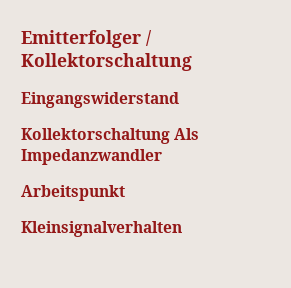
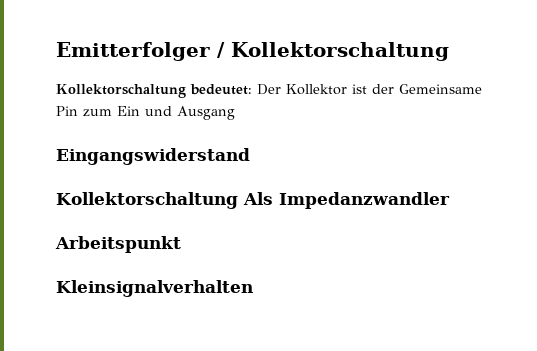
(192, 62) none -> [56,84,482,98] [56,106,235,120] // Kollektorschaltung bedeutet: Der Kollektor ist der Gemeinsame Pin zum Ein und Ausgang

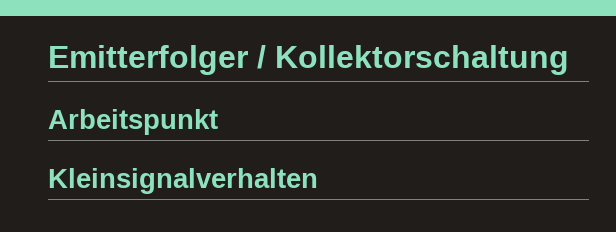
[56,84,482,98] [56,106,235,120] [56,148,250,165] [56,192,450,209] // Kollektorschaltung bedeutet: Der Kollektor ist der Gemeinsame Pin zum Ein und Ausgang // Eingangswiderstand // Kollektorschaltung Als Impedanzwandler -> (569, 60) none

